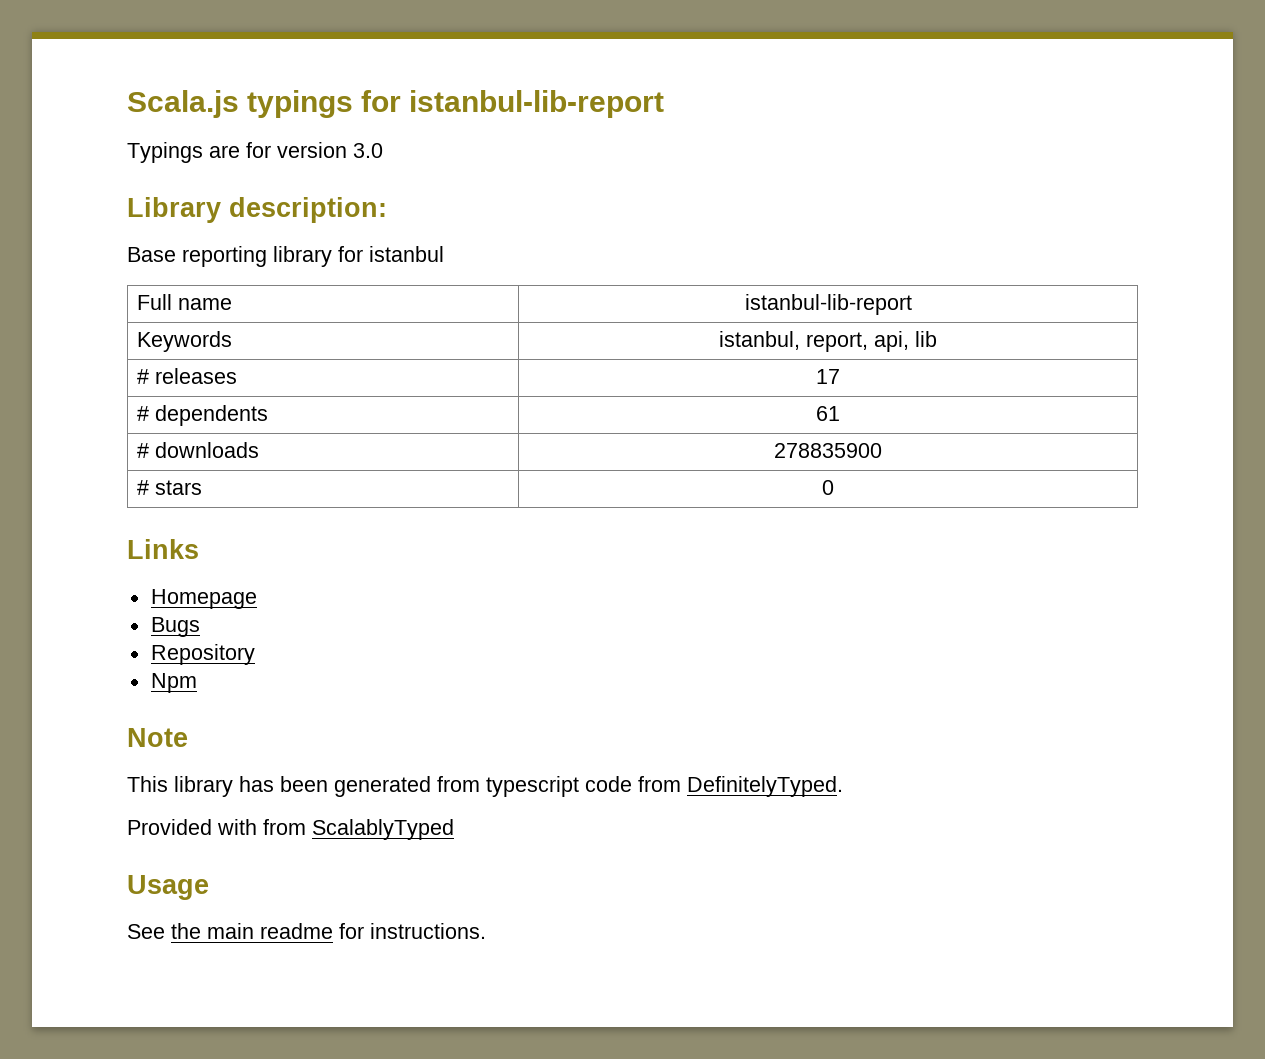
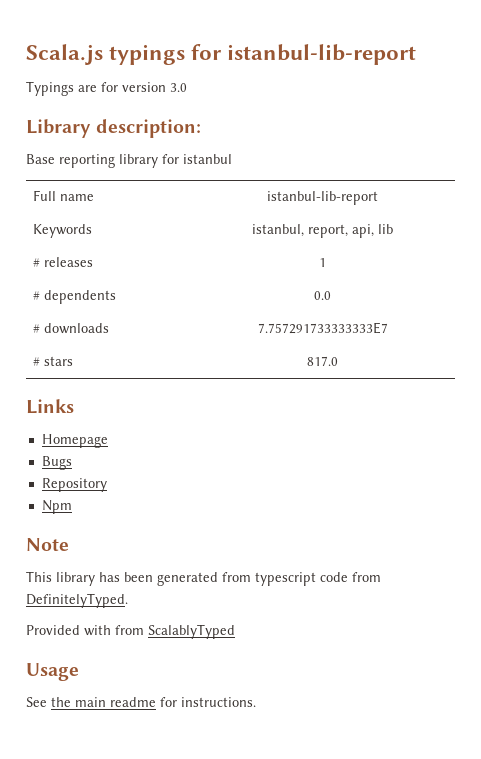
[816,369,840,384] 17 -> [319,258,326,267] 1
[816,406,840,421] 61 -> [314,291,331,300] 0.0
[774,443,882,458] 278835900 -> [257,322,388,334] 7.757291733333333E7
[822,480,834,495] 0 -> [307,356,338,366] 817.0

